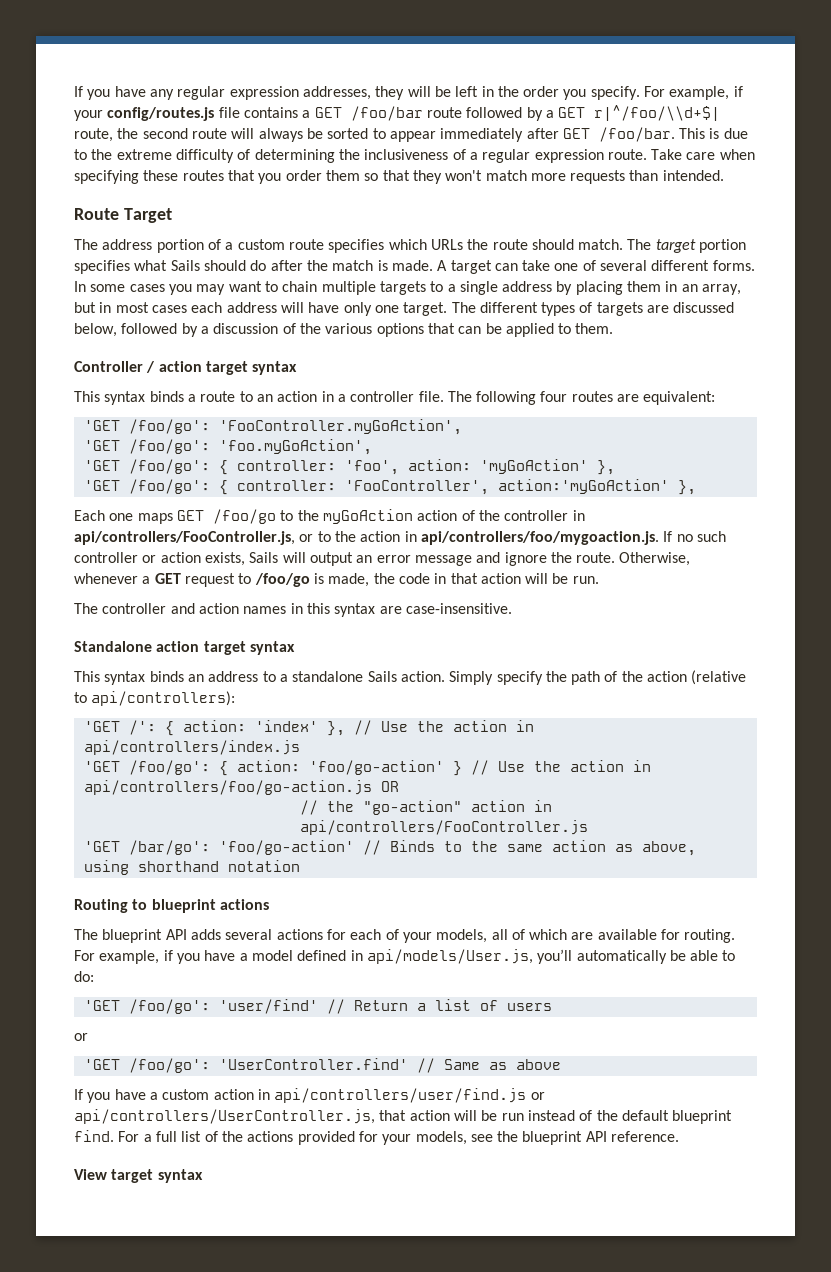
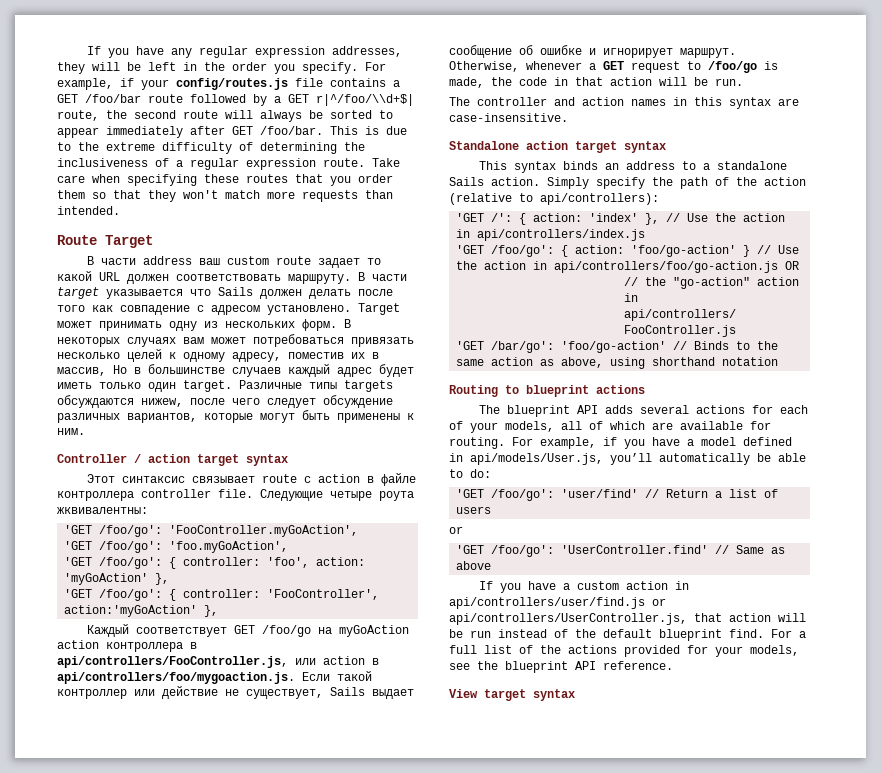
[74,239,747,253] [74,260,755,274] [74,281,742,295] [74,302,735,316] [74,323,614,337] The address portion of a custom route specifies which URLs the route should match. The target portion specifies what Sails should do after the match is made. A target can take one of several different forms. In some cases you may want to chain multiple targets to a single address by placing them in an array, but in most cases each address will have only one target. The different types of targets are discussed below, followed by a discussion of the various options that can be applied to them. -> [87,256,382,268] [57,271,407,284] [57,287,393,299] [57,303,400,315] [57,319,351,331] [57,334,414,347] [57,349,379,362] [57,364,414,377] [57,380,393,392] [57,395,393,408] [57,410,414,423] [57,428,85,435] В части address ваш custom route задает то какой URL должен соответствовать маршруту. В части target указывается что Sails должен делать после того как совпадение с адресом установлено. Target может принимать одну из нескольких форм. В некоторых случаях вам может потребоваться привязать несколько целей к одному адресу, поместив их в массив, Но в большинстве случаев каждый адрес будет иметь только один target. Различные типы targets обсуждаются нижеw, после чего следует обсуждение различных вариантов, которые могут быть применены к ним.
[74,391,716,405] This syntax binds a route to an action in a controller file. The following four routes are equivalent: -> [87,473,417,486] [57,489,414,501] [57,507,148,514] Этот синтаксис связывает route с action в файле контроллера controller file. Следующие четыре роута жквивалентны:
[74,509,585,524] [74,531,726,545] [74,552,616,566] Each one maps GET /foo/go to the myGoAction action of the controller in api/controllers/FooController.js, or to the action in api/controllers/foo/mygoaction.js. If no such controller or action exists, Sails will output an error message and ignore the route. -> [87,624,410,637] [57,640,197,652] [57,656,379,668] [57,671,372,684] [57,686,414,699] [449,45,736,58] Каждый соответствует GET /foo/go на myGoAction action контроллера в api/controllers/FooController.js, или action в api/controllers/foo/mygoaction.js. Если такой контроллер или действие не существует, Sails выдает сообщение об ошибке и игнорирует маршрут.

